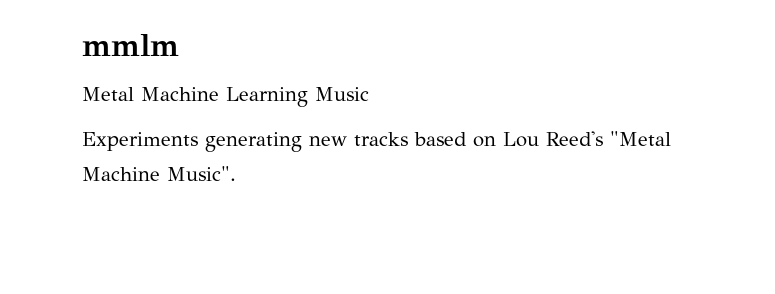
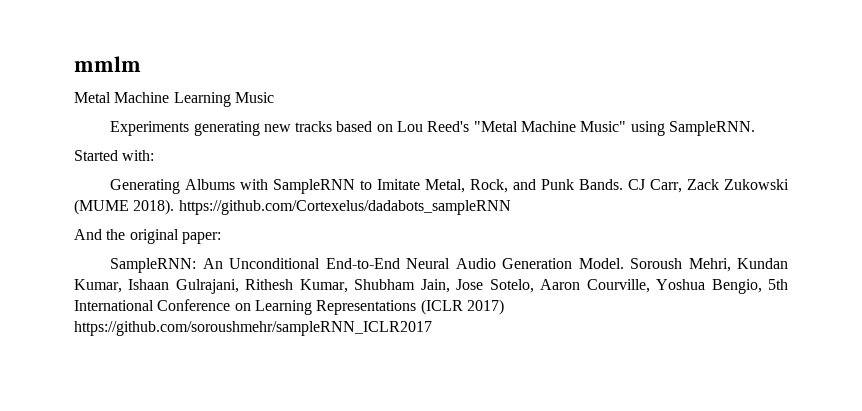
[167,166,236,181] Music". -> [580,121,756,136] [74,150,155,161] [110,179,789,194] [74,199,511,215] [74,229,221,244] [110,258,789,273] [74,279,788,294] [74,299,504,315] [74,321,432,336] Music" using SampleRNN. // Started with: // Generating Albums with SampleRNN to Imitate Metal, Rock, and Punk Bands. CJ Carr, Zack Zukowski (MUME 2018). https://github.com/Cortexelus/dadabots_sampleRNN // And the original paper: // SampleRNN: An Unconditional End-to-End Neural Audio Generation Model. Soroush Mehri, Kundan Kumar, Ishaan Gulrajani, Rithesh Kumar, Shubham Jain, Jose Sotelo, Aaron Courville, Yoshua Bengio, 5th International Conference on Learning Representations (ICLR 2017) https://github.com/soroushmehr/sampleRNN_ICLR2017

